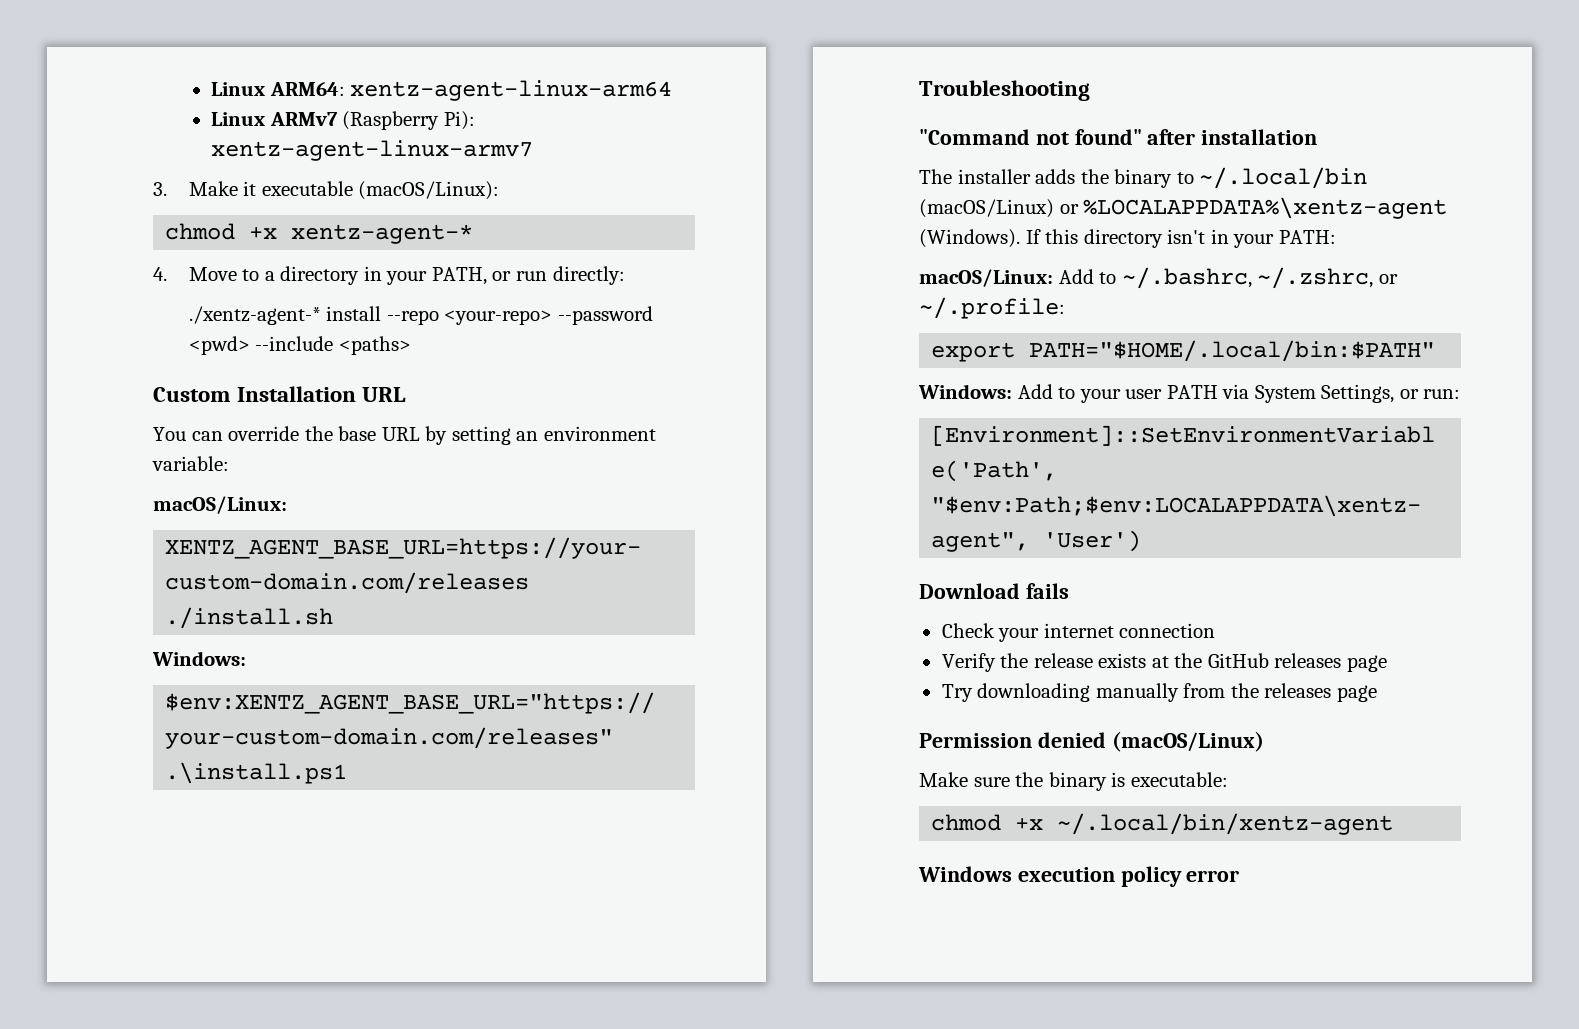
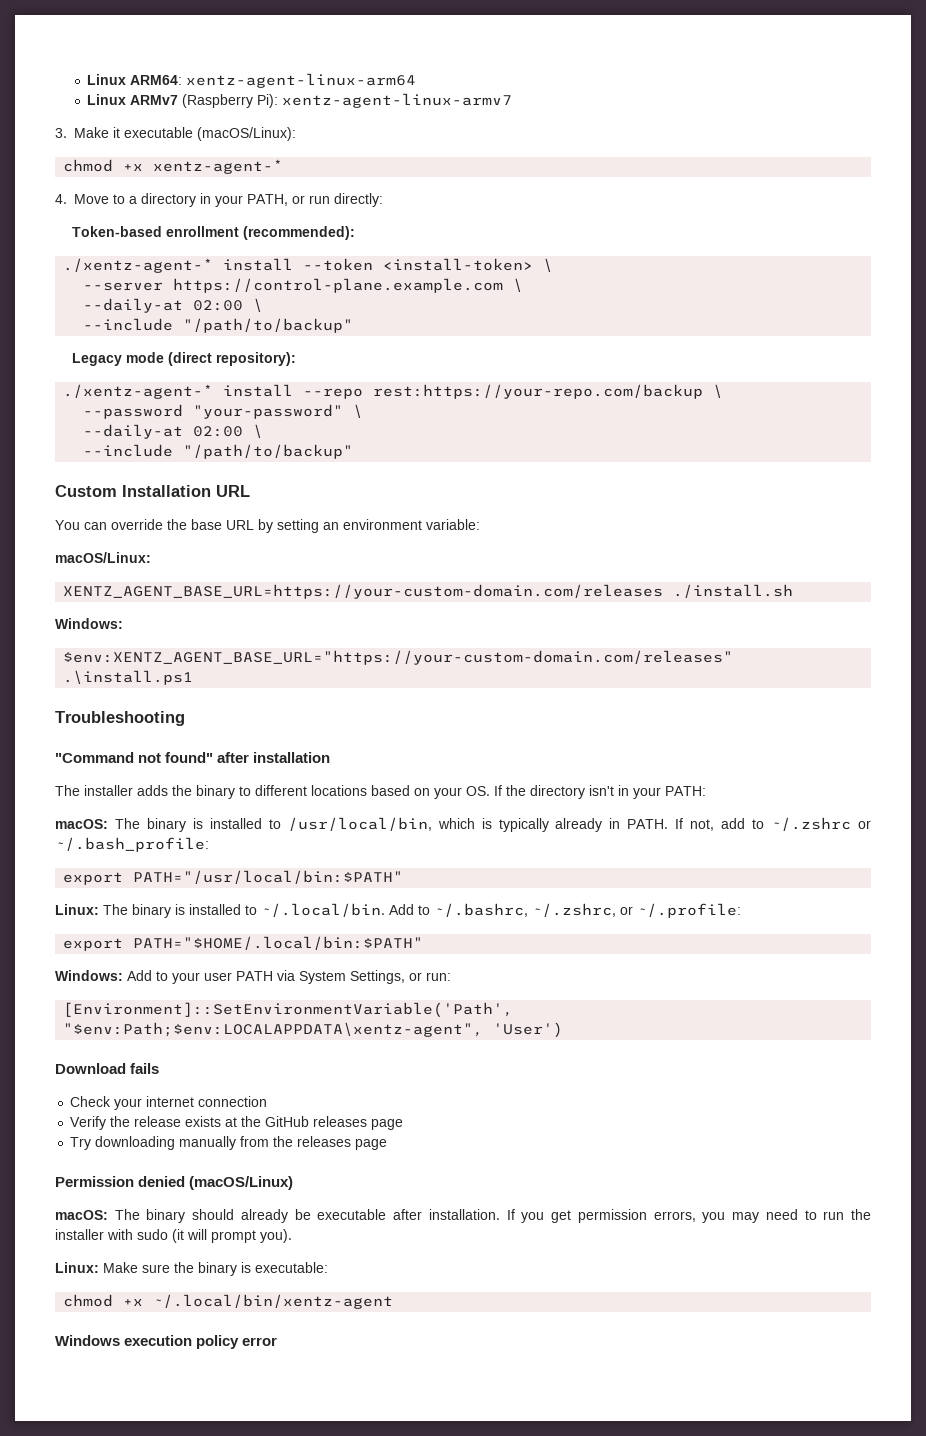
[188,306,653,325] [188,336,411,355] ./xentz-agent-* install --repo <your-repo> --password <pwd> --include <paths> -> [72,226,356,240] [63,258,554,273] [83,278,524,293] [83,298,264,313] [83,318,354,333] [72,352,297,366] [63,384,724,399] [83,404,364,419] [83,424,264,439] [83,444,354,459] Token-based enrollment (recommended): // ./xentz-agent-* install --token <install-token> \ // --server https://control-plane.example.com \ // --daily-at 02:00 \ // --include "/path/to/backup" // Legacy mode (direct repository): // ./xentz-agent-* install --repo rest:https://your-repo.com/backup \ // --password "your-password" \ // --daily-at 02:00 \ // --include "/path/to/backup"
[1199,167,1368,189] [919,197,1448,219] [919,229,1079,248] ~/.local/bin (macOS/Linux) or %LOCALAPPDATA%\xentz-agent (Windows). If this -> [255,785,526,799] different locations based on your OS. If the
[919,269,1053,287] macOS/Linux: -> [55,817,872,832] [55,837,209,852] [63,870,404,885] [55,903,385,918] macOS: The binary is installed to /usr/local/bin, which is typically already in PATH. If not, add to ~/.zshrc or ~/.bash_profile: // export PATH="/usr/local/bin:$PATH" // Linux: The binary is installed to ~/.local/bin.
(1264, 741) none -> [55,1209,871,1223] [55,1229,292,1243] [55,1262,99,1273] macOS: The binary should already be executable after installation. If you get permission errors, you may need to run the installer with sudo (it will prompt you). // Linux:

